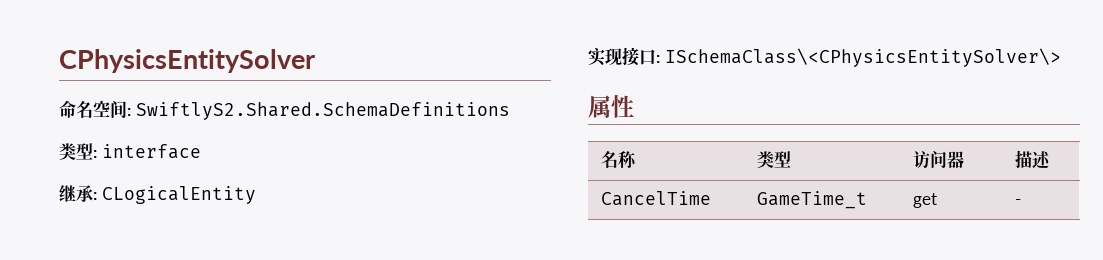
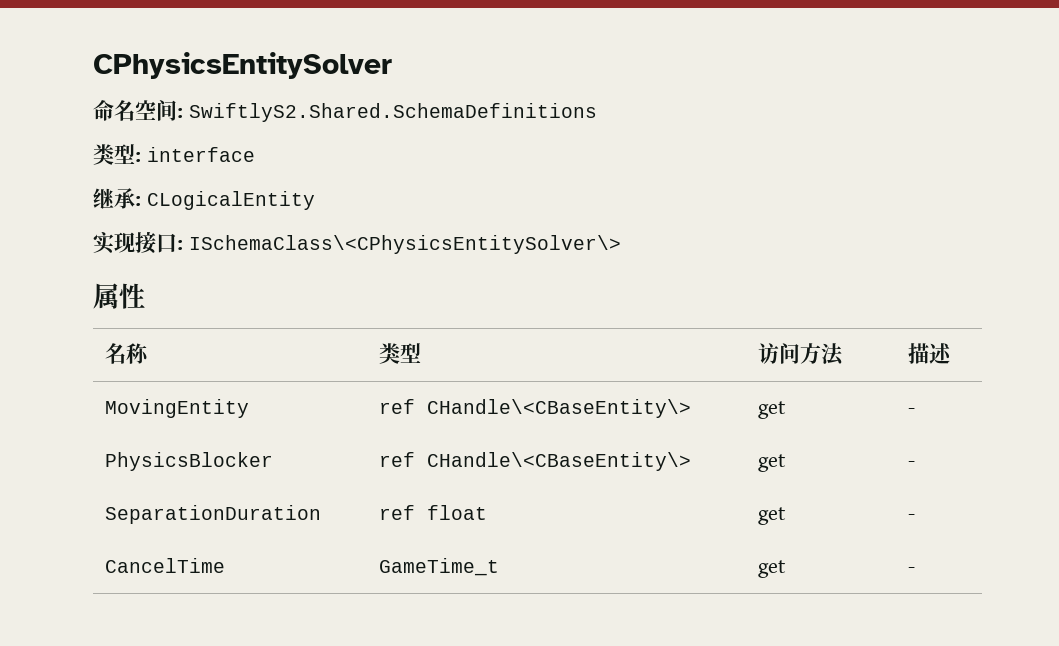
[946,151,964,168] 器 -> [800,343,845,366] 方法
(1051, 160) none -> [105,399,250,418] [379,399,692,418] [758,401,787,419] [908,408,916,414] [105,452,274,471] [379,452,692,471] [758,454,787,472] [908,461,916,467] [105,505,322,524] [379,505,488,520] [758,507,787,525] [908,514,916,520] // MovingEntity | ref CHandle\<CBaseEntity\> | get | - // PhysicsBlocker | ref CHandle\<CBaseEntity\> | get | - // SeparationDuration | ref float | get | -

